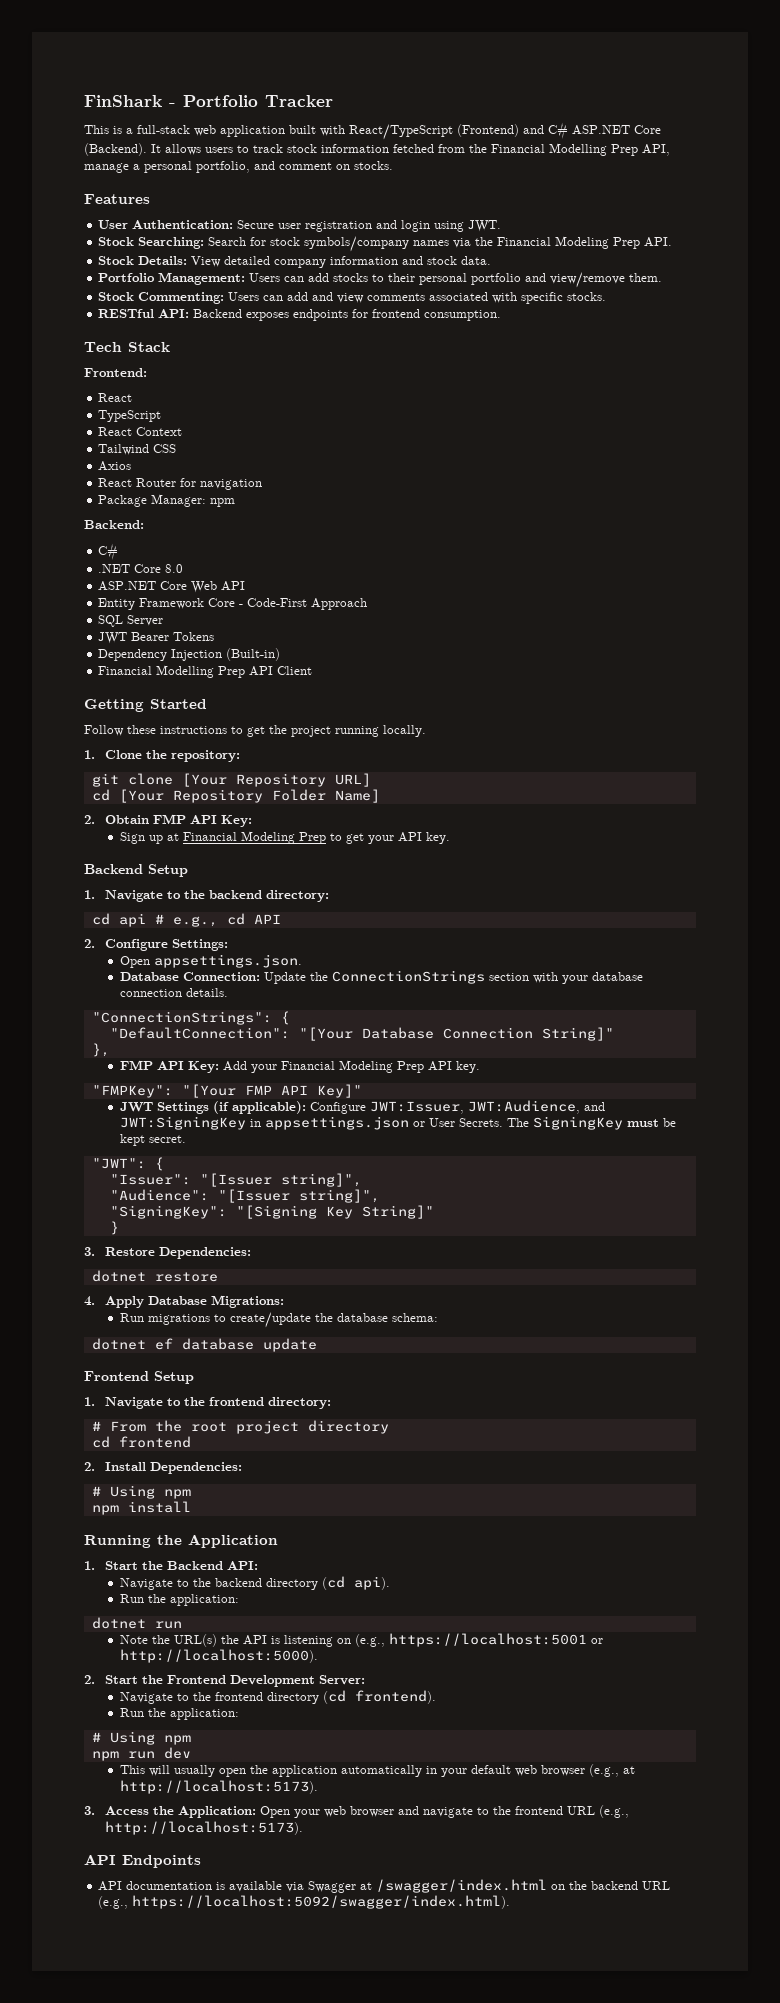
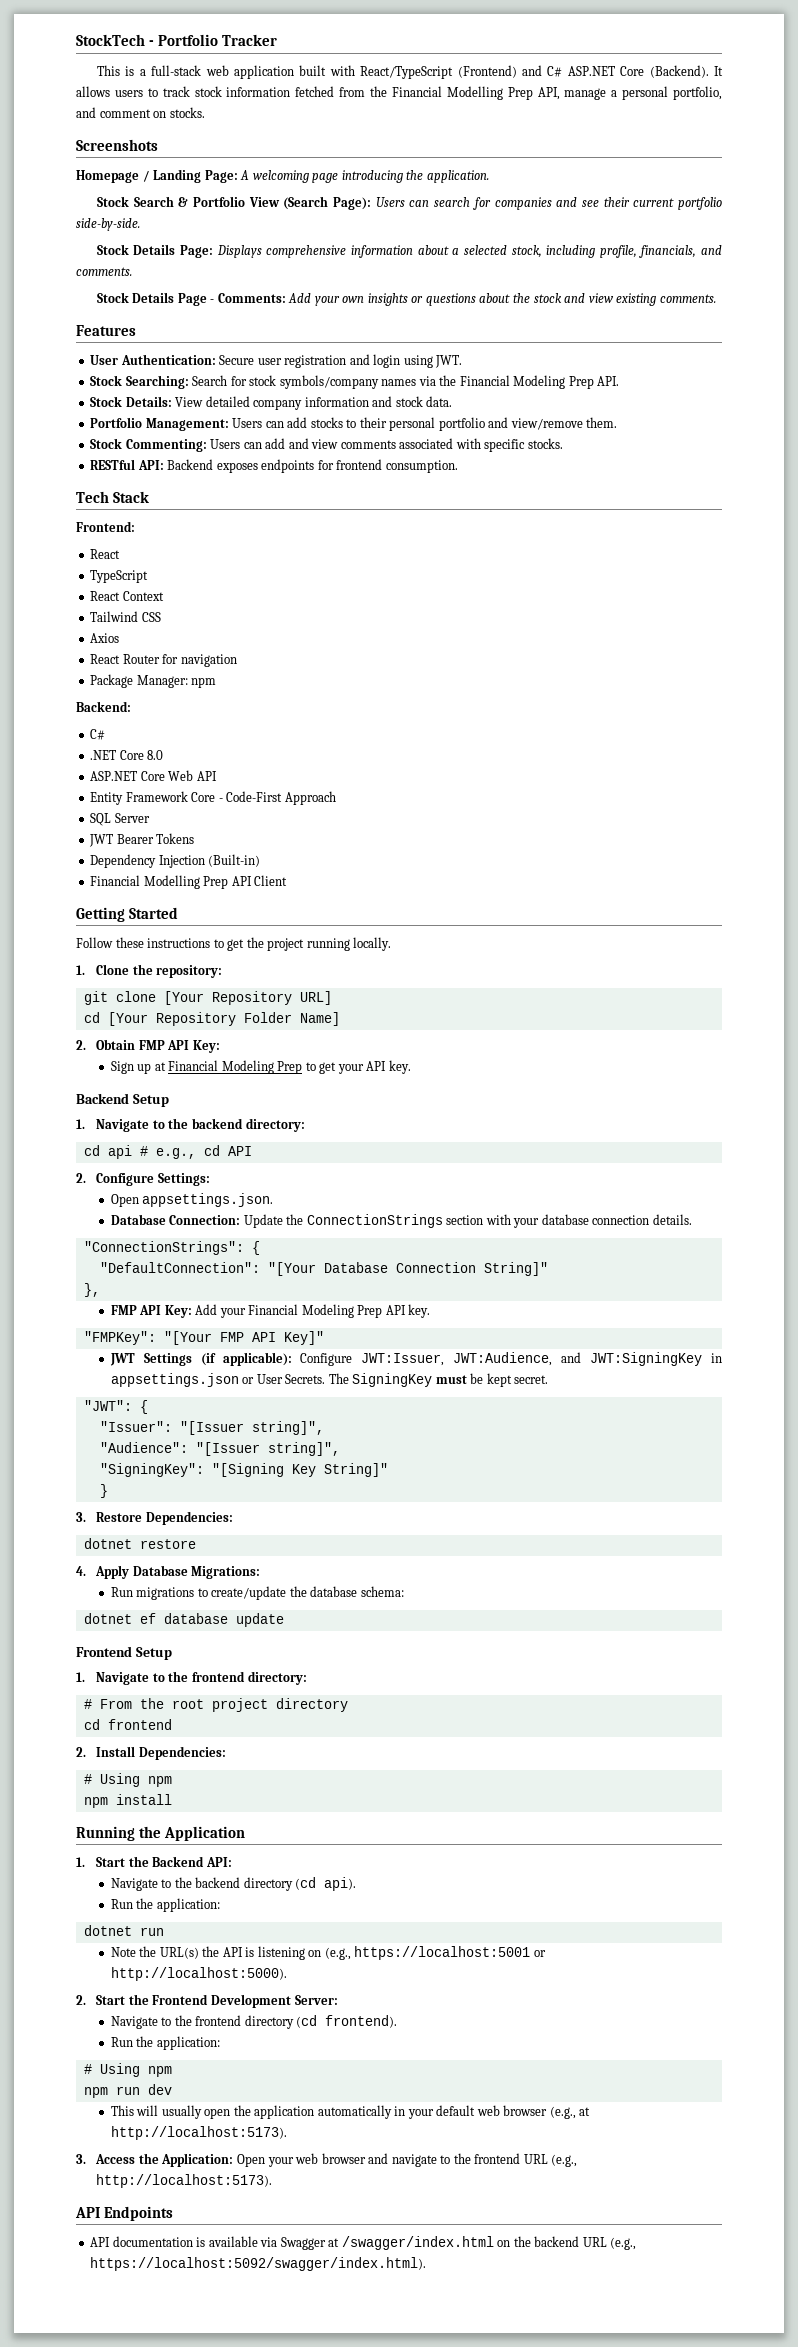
[84,95,162,107] FinShark -> [76,34,145,46] StockTech
(393, 165) none -> [76,139,158,151] [76,169,489,183] [96,196,722,210] [76,218,140,231] [96,244,722,258] [76,267,132,276] [96,292,716,306] // Screenshots // Homepage / Landing Page: A welcoming page introducing the application. // Stock Search & Portfolio View (Search Page): Users can search for companies and see their current portfolio side-by-side. // Stock Details Page: Displays comprehensive information about a selected stock, including profile, financials, and comments. // Stock Details Page - Comments: Add your own insights or questions about the stock and view existing comments.

